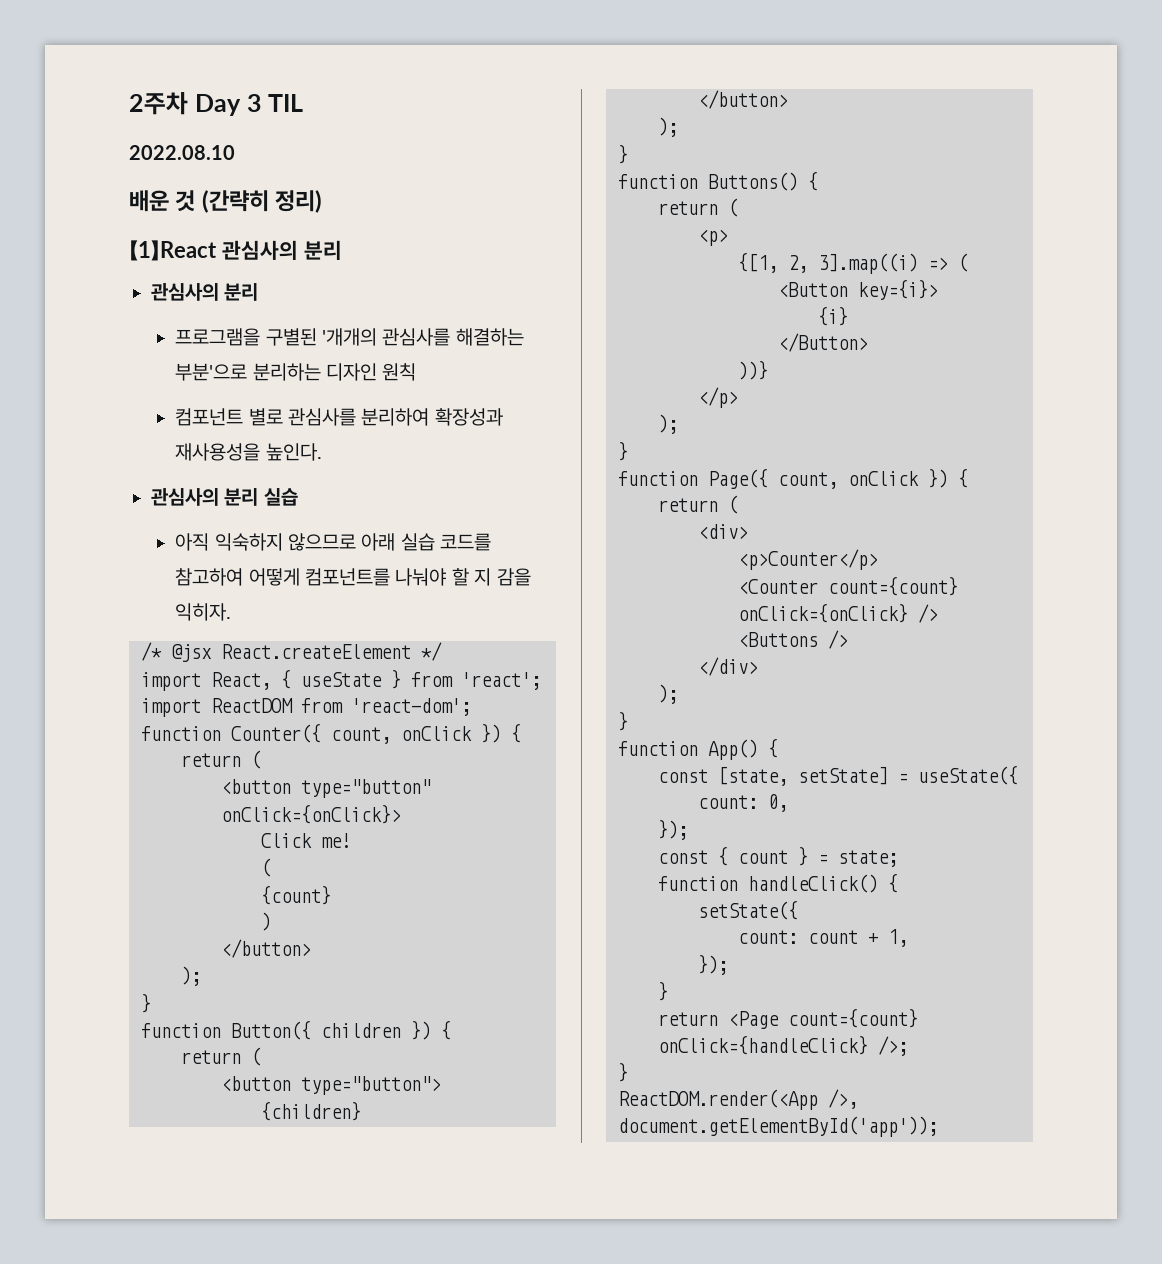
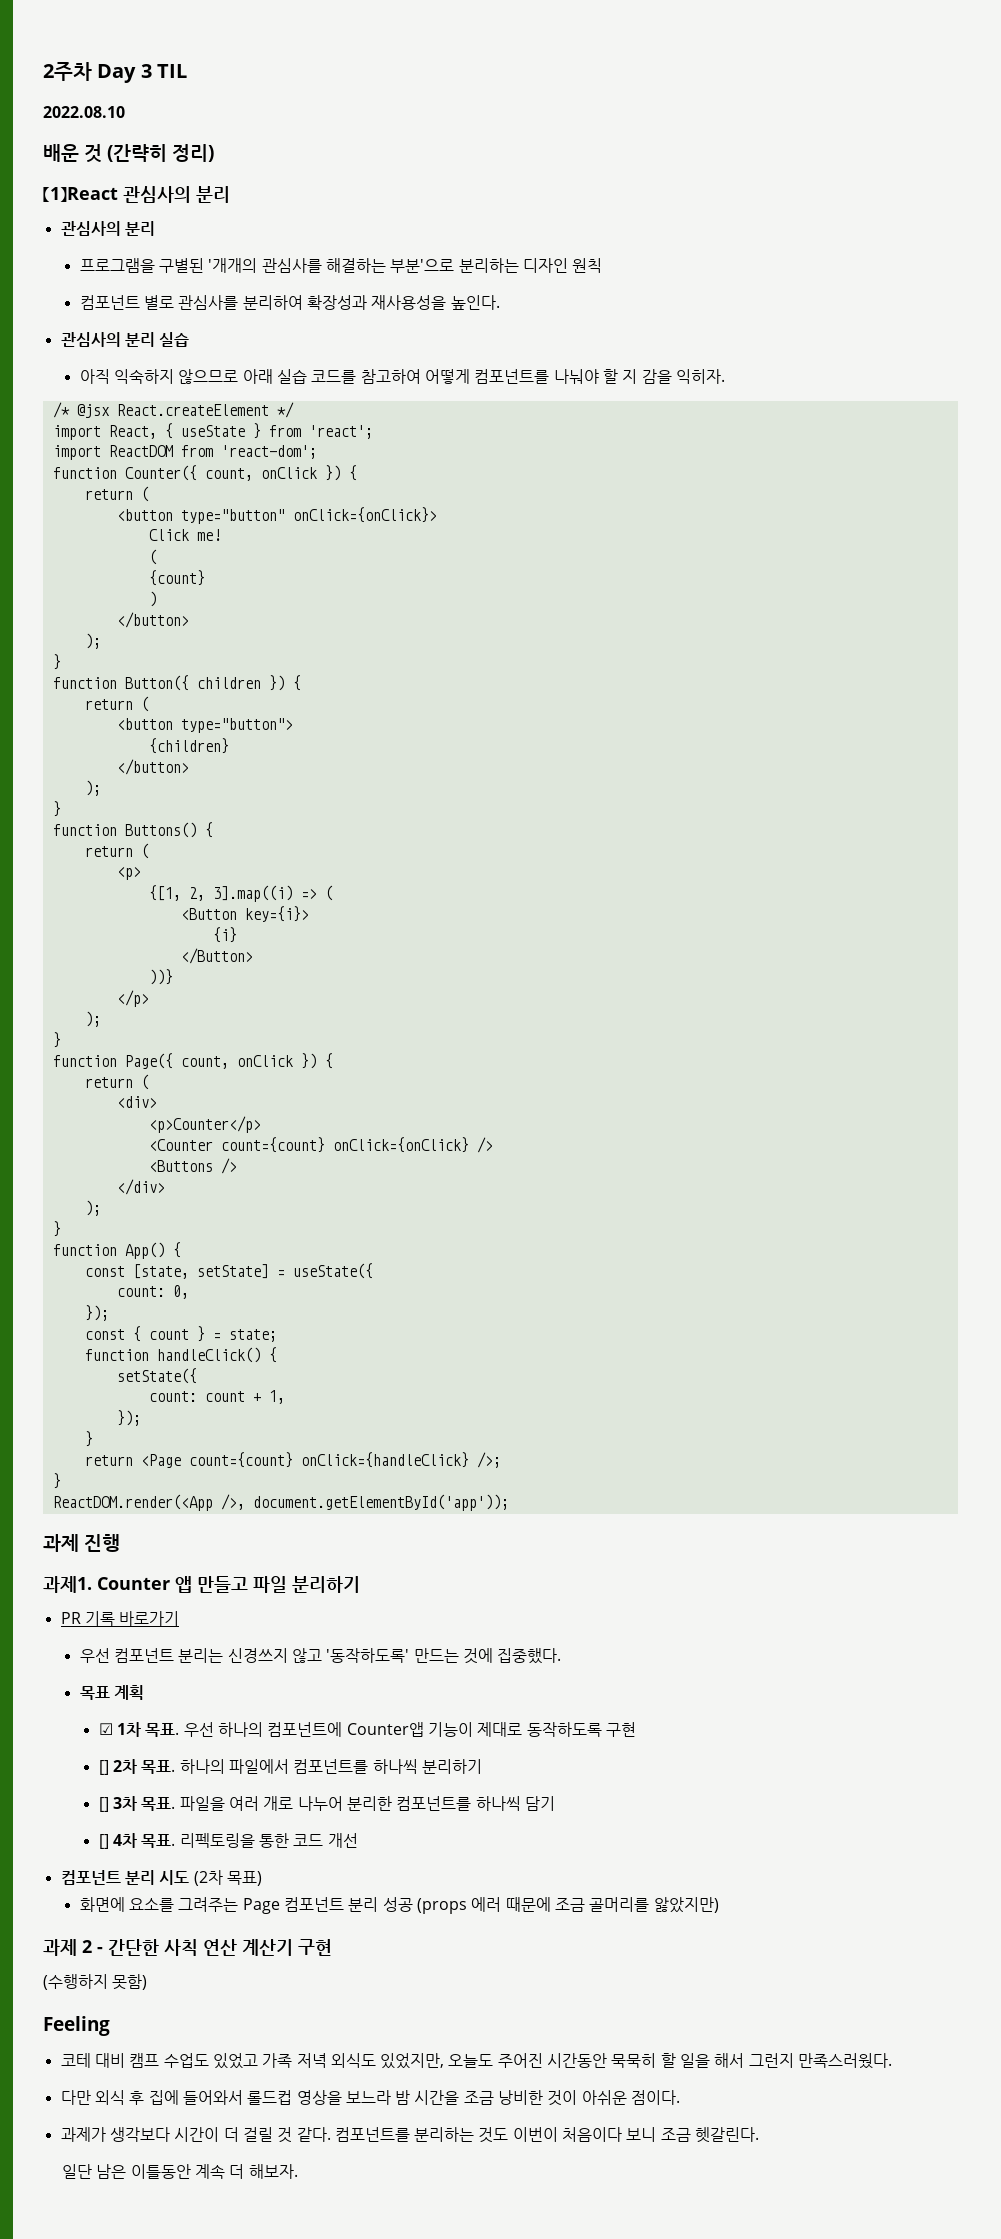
(938, 1126) none -> [43,1534,120,1552] [43,1576,360,1593] [60,1611,180,1626] [79,1648,562,1664] [79,1685,145,1700] [98,1722,636,1737] [98,1759,483,1775] [98,1796,555,1812] [98,1833,358,1849] [60,1870,262,1886] [79,1897,719,1914] [43,1939,332,1956] [43,1974,148,1990] [43,2016,110,2036] [60,2053,893,2069] [60,2090,681,2106] [60,2127,760,2143] [62,2164,298,2179] // 과제 진행 // 과제1. Counter 앱 만들고 파일 분리하기 // PR 기록 바로가기 // 우선 컴포넌트 분리는 신경쓰지 않고 '동작하도록' 만드는 것에 집중했다. // 목표 계획 // ☑ 1차 목표. 우선 하나의 컴포넌트에 Counter앱 기능이 제대로 동작하도록 구현 // [] 2차 목표. 하나의 파일에서 컴포넌트를 하나씩 분리하기 // [] 3차 목표. 파일을 여러 개로 나누어 분리한 컴포넌트를 하나씩 담기 // [] 4차 목표. 리펙토링을 통한 코드 개선 // 컴포넌트 분리 시도 (2차 목표) // 화면에 요소를 그려주는 Page 컴포넌트 분리 성공 (props 에러 때문에 조금 골머리를 앓았지만) // 과제 2 - 간단한 사칙 연산 계산기 구현 // (수행하지 못함) // Feeling // 코테 대비 캠프 수업도 있었고 가족 저녁 외식도 있었지만, 오늘도 주어진 시간동안 묵묵히 할 일을 해서 그런지 만족스러웠다. // 다만 외식 후 집에 들어와서 롤드컵 영상을 보느라 밤 시간을 조금 낭비한 것이 아쉬운 점이다. // 과제가 생각보다 시간이 더 걸릴 것 같다. 컴포넌트를 분리하는 것도 이번이 처음이다 보니 조금 헷갈린다. // 일단 남은 이틀동안 계속 더 해보자.

